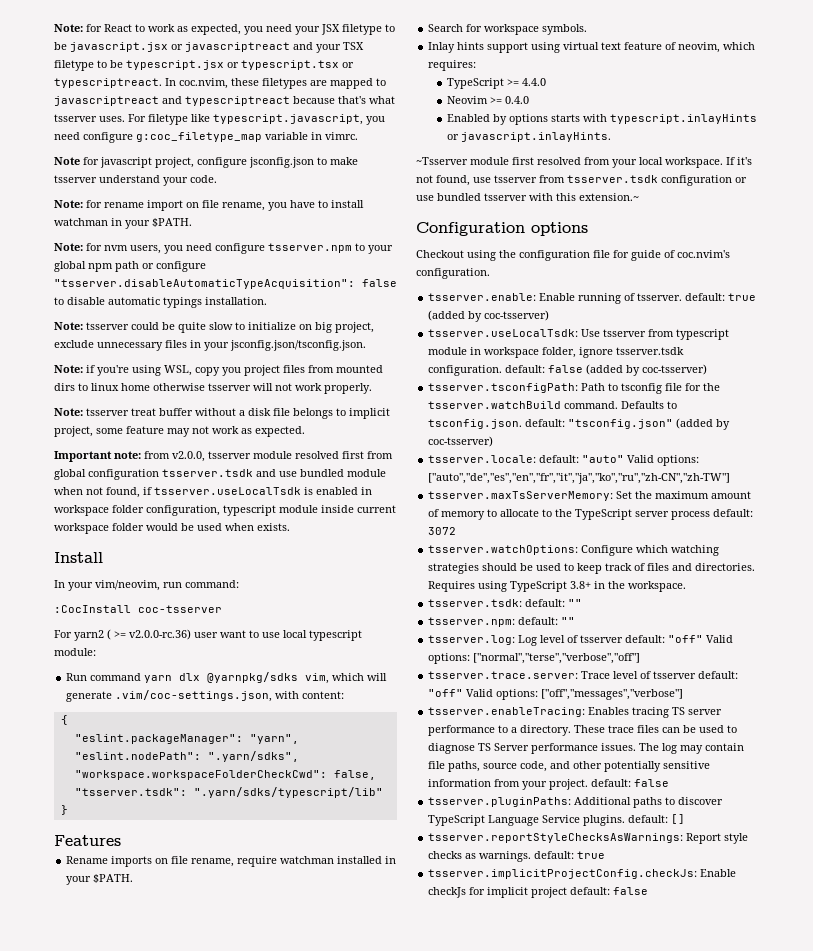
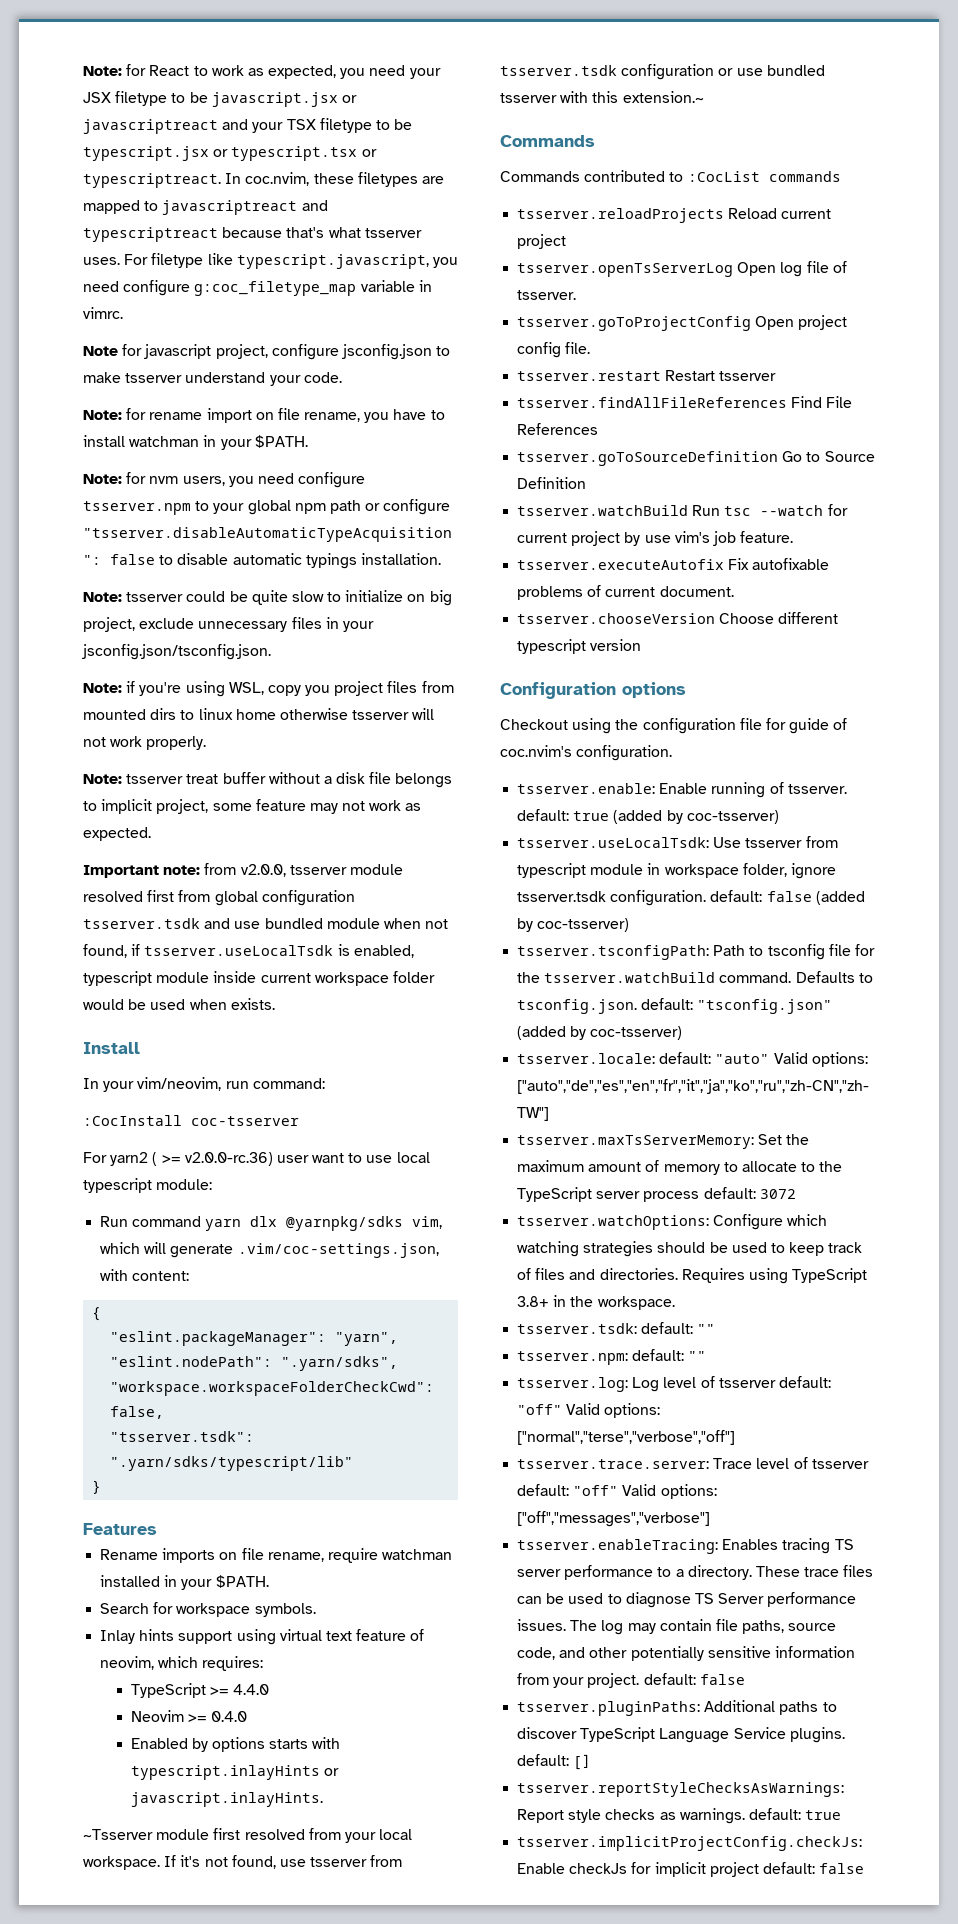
[316,487,372,495] [54,505,220,516] enabled in workspace folder configuration, -> [353,945,414,958] enabled,
(639, 197) none -> [500,135,595,147] [500,170,841,182] [517,208,832,223] [517,234,567,249] [517,261,847,277] [517,290,577,300] [517,315,848,331] [517,342,591,358] [517,370,777,381] [517,396,853,408] [517,423,599,435] [517,451,875,466] [517,477,587,489] [517,504,848,516] [517,531,794,546] [517,558,830,570] [517,585,734,600] [517,612,839,624] [517,639,642,654] // Commands // Commands contributed to :CocList commands // tsserver.reloadProjects Reload current project // tsserver.openTsServerLog Open log file of tsserver. // tsserver.goToProjectConfig Open project config file. // tsserver.restart Restart tsserver // tsserver.findAllFileReferences Find File References // tsserver.goToSourceDefinition Go to Source Definition // tsserver.watchBuild Run tsc --watch for current project by use vim's job feature. // tsserver.executeAutofix Fix autofixable problems of current document. // tsserver.chooseVersion Choose different typescript version

